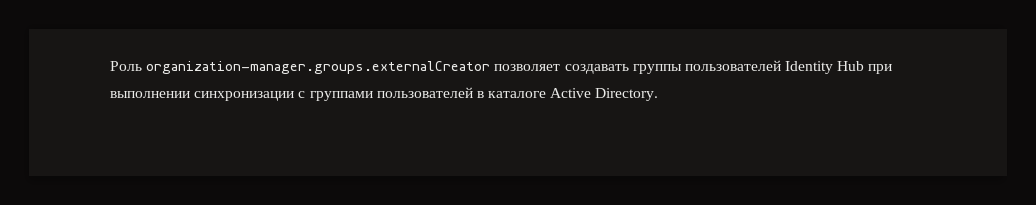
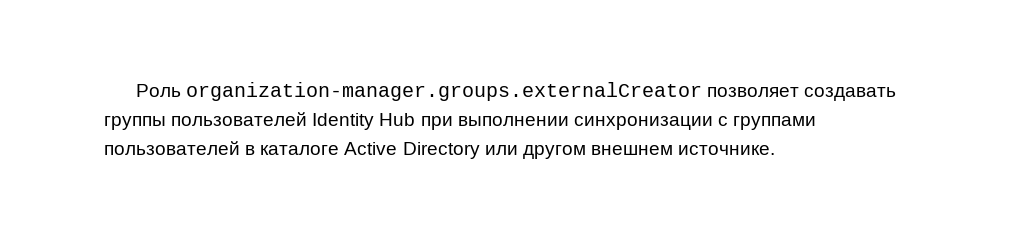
[595,88,659,101] Directory. -> [402,142,776,159] Directory или другом внешнем источнике.

